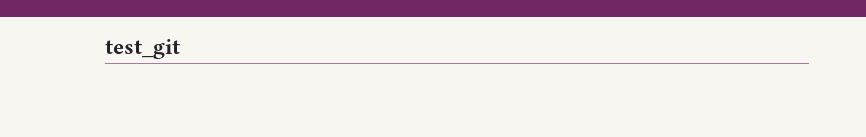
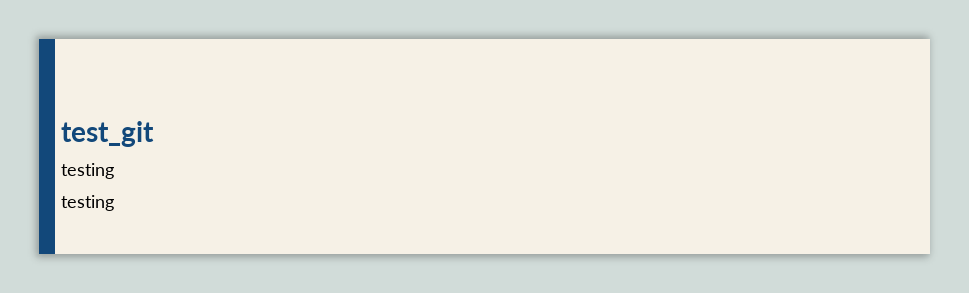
(180, 49) none -> [61,163,114,179] [61,195,114,211] // testing // testing

